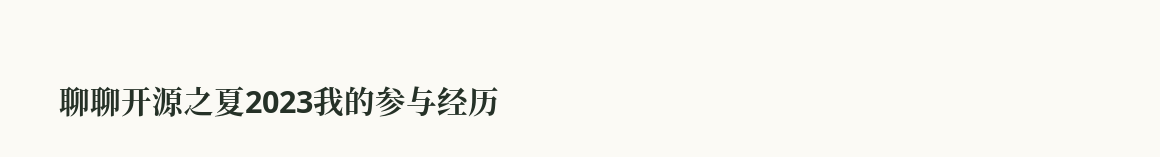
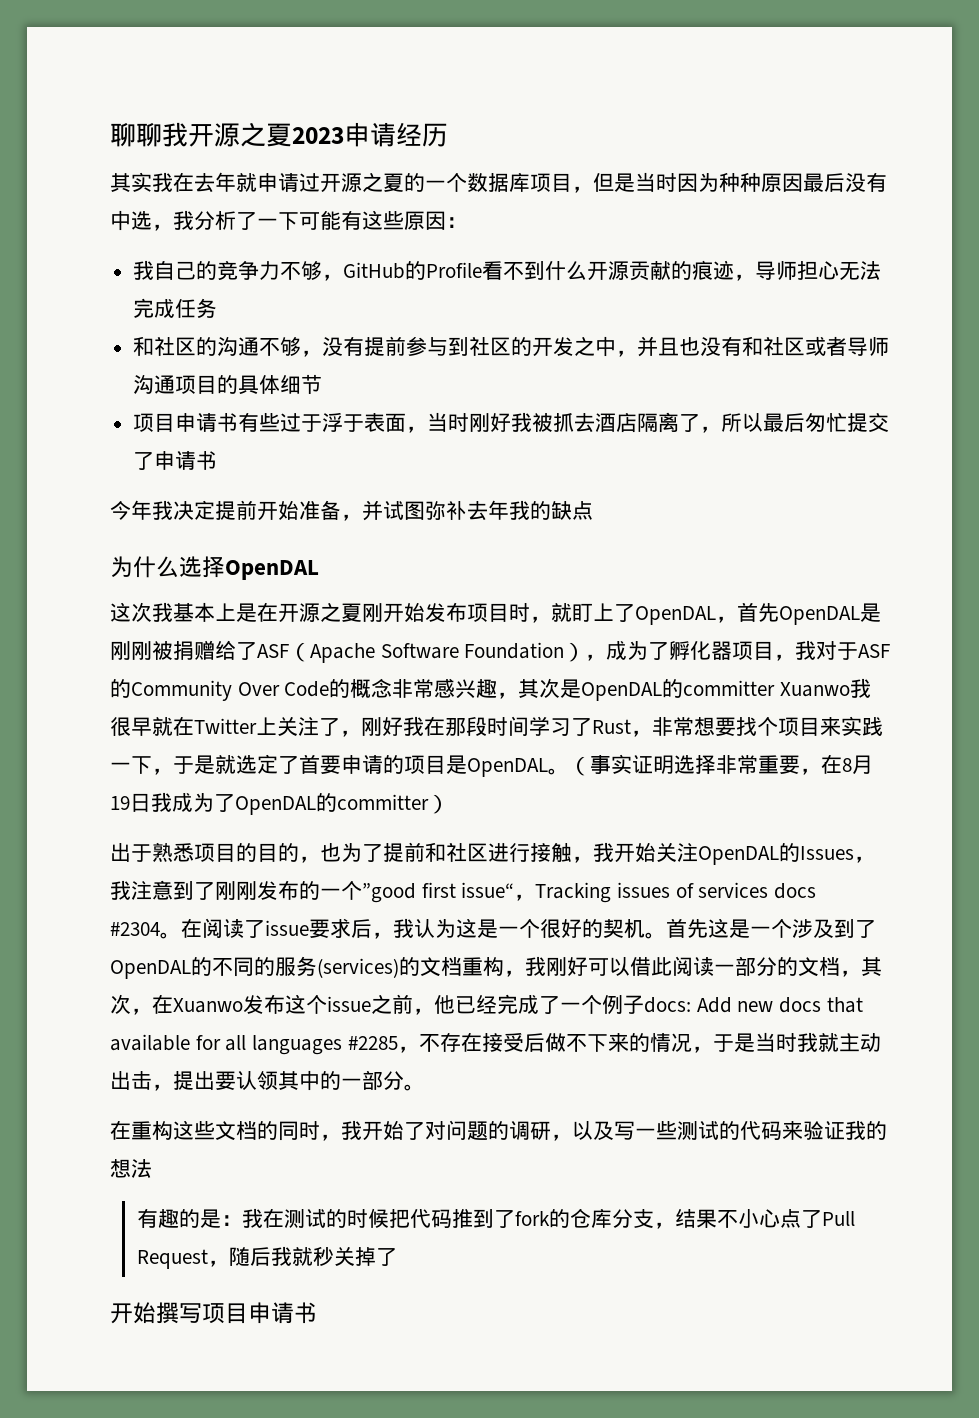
(121, 101) none -> [162,122,188,147] 我
[313,86,499,117] 我的参与经历 -> [344,122,448,147] [110,172,887,193] [110,210,467,231] [133,260,882,281] [133,298,218,318] [133,336,890,357] [133,374,323,395] [133,412,890,433] [133,451,218,470] [110,500,593,521] [110,556,319,580] [110,602,881,625] [110,640,891,663] [110,678,872,701] [110,716,883,737] [110,754,873,777] [110,792,449,815] [110,842,875,865] [110,880,817,903] [110,918,876,939] [110,956,882,979] [110,994,863,1015] [110,1032,881,1055] [110,1070,425,1091] [110,1120,887,1141] [110,1159,152,1178] [136,1208,855,1229] [136,1246,397,1269] [110,1302,317,1324] 申请经历 // 其实我在去年就申请过开源之夏的一个数据库项目，但是当时因为种种原因最后没有中选，我分析了一下可能有这些原因： // 我自己的竞争力不够，GitHub的Profile看不到什么开源贡献的痕迹，导师担心无法完成任务 // 和社区的沟通不够，没有提前参与到社区的开发之中，并且也没有和社区或者导师沟通项目的具体细节 // 项目申请书有些过于浮于表面，当时刚好我被抓去酒店隔离了，所以最后匆忙提交了申请书 // 今年我决定提前开始准备，并试图弥补去年我的缺点 // 为什么选择OpenDAL // 这次我基本上是在开源之夏刚开始发布项目时，就盯上了OpenDAL，首先OpenDAL是刚刚被捐赠给了ASF（Apache Software Foundation），成为了孵化器项目，我对于ASF的Community Over Code的概念非常感兴趣，其次是OpenDAL的committer Xuanwo我很早就在Twitter上关注了，刚好我在那段时间学习了Rust，非常想要找个项目来实践一下，于是就选定了首要申请的项目是OpenDAL。（事实证明选择非常重要，在8月19日我成为了OpenDAL的committer） // 出于熟悉项目的目的，也为了提前和社区进行接触，我开始关注OpenDAL的Issues，我注意到了刚刚发布的一个”good first issue“，Tracking issues of services docs #2304。在阅读了issue要求后，我认为这是一个很好的契机。首先这是一个涉及到了OpenDAL的不同的服务(services)的文档重构，我刚好可以借此阅读一部分的文档，其次，在Xuanwo发布这个issue之前，他已经完成了一个例子docs: Add new docs that available for all languages #2285，不存在接受后做不下来的情况，于是当时我就主动出击，提出要认领其中的一部分。 // 在重构这些文档的同时，我开始了对问题的调研，以及写一些测试的代码来验证我的想法 // 有趣的是：我在测试的时候把代码推到了fork的仓库分支，结果不小心点了Pull Request，随后我就秒关掉了 // 开始撰写项目申请书

